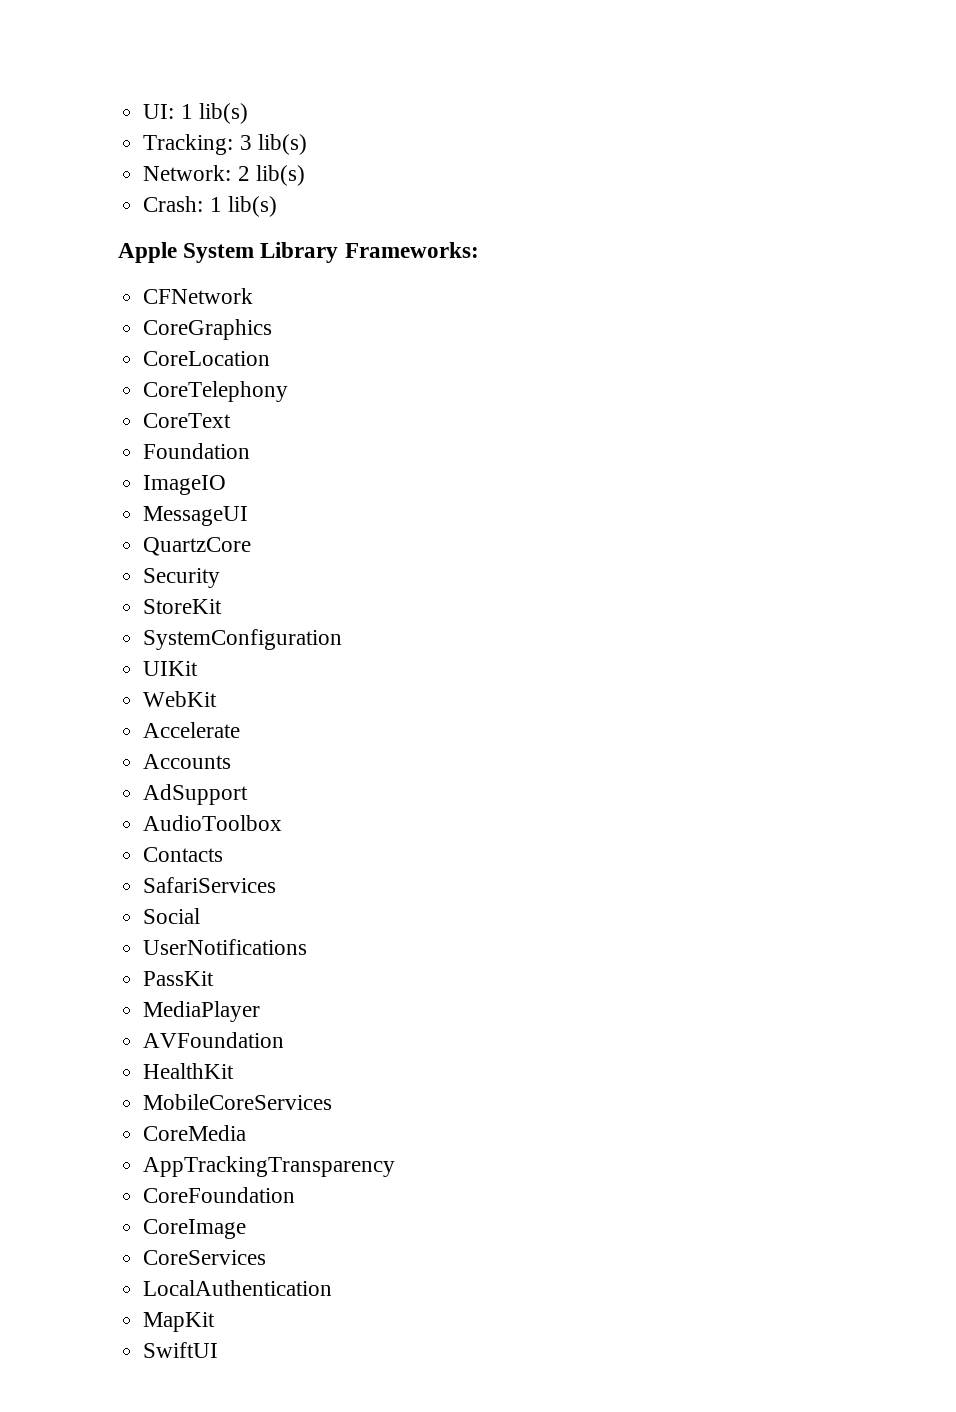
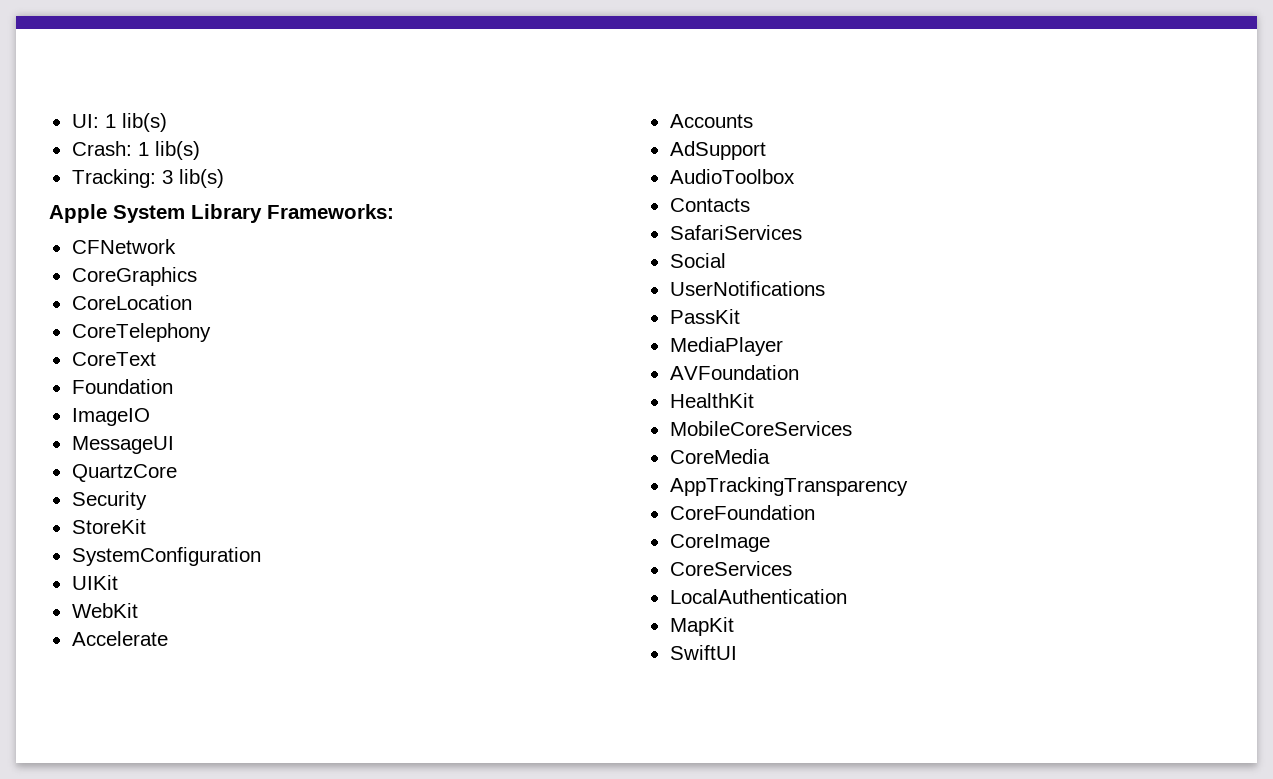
(248, 113) none -> [71,141,200,160] // Crash: 1 lib(s)
[143,165,305,186] [143,196,277,217] // Network: 2 lib(s) // Crash: 1 lib(s) -> (224, 178) none

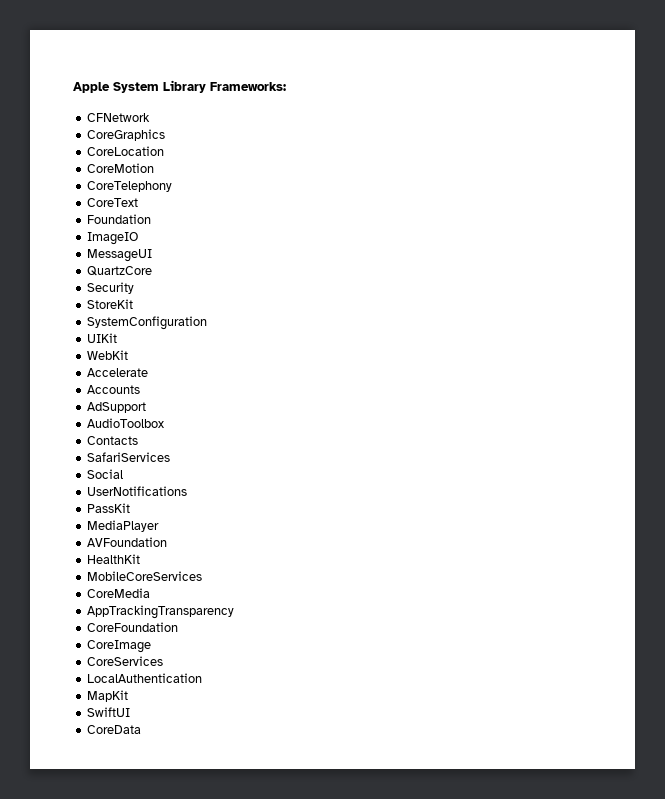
[71,113,167,132] [71,141,200,160] [71,169,224,188] UI: 1 lib(s) // Crash: 1 lib(s) // Tracking: 3 lib(s) // -> (73, 87) none
(192, 302) none -> [87,163,155,173] // CoreMotion
(737, 652) none -> [87,725,142,734] // CoreData

